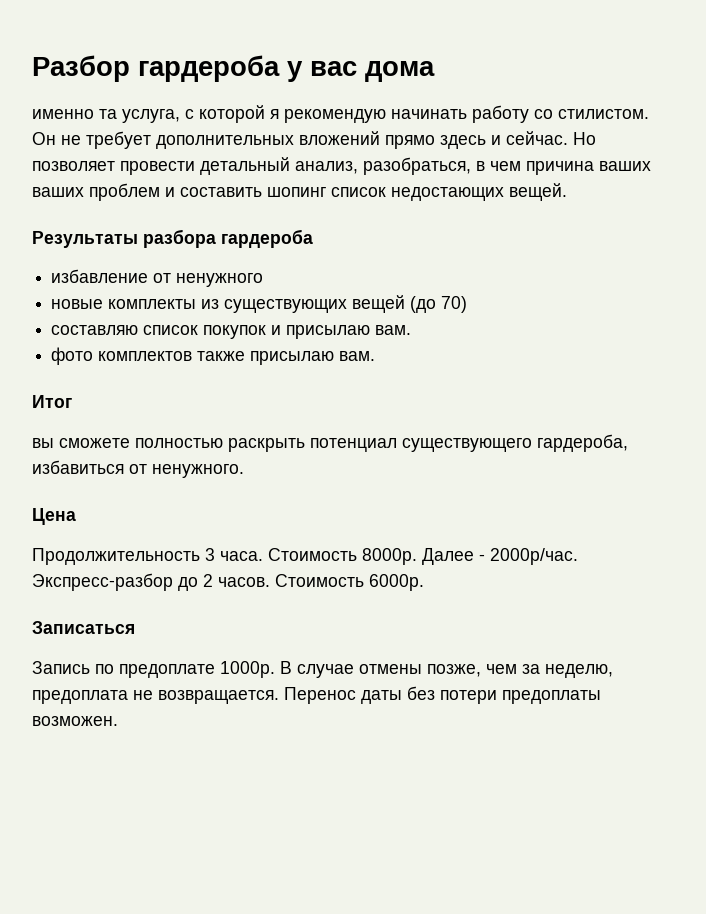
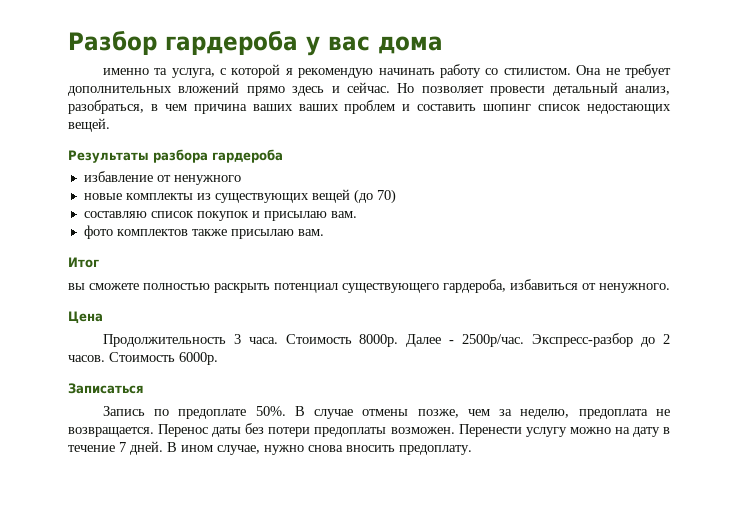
[32,132,56,145] Он -> [576,65,602,75] Она
[490,548,578,565] 2000р/час. -> [462,334,525,347] 2500р/час.
[220,661,275,678] 1000р. -> [255,406,286,416] 50%.
(118, 721) none -> [458,424,671,437] [68,441,472,455] Перенести услугу можно на дату в течение 7 дней. В ином случае, нужно снова вносить предоплату.

